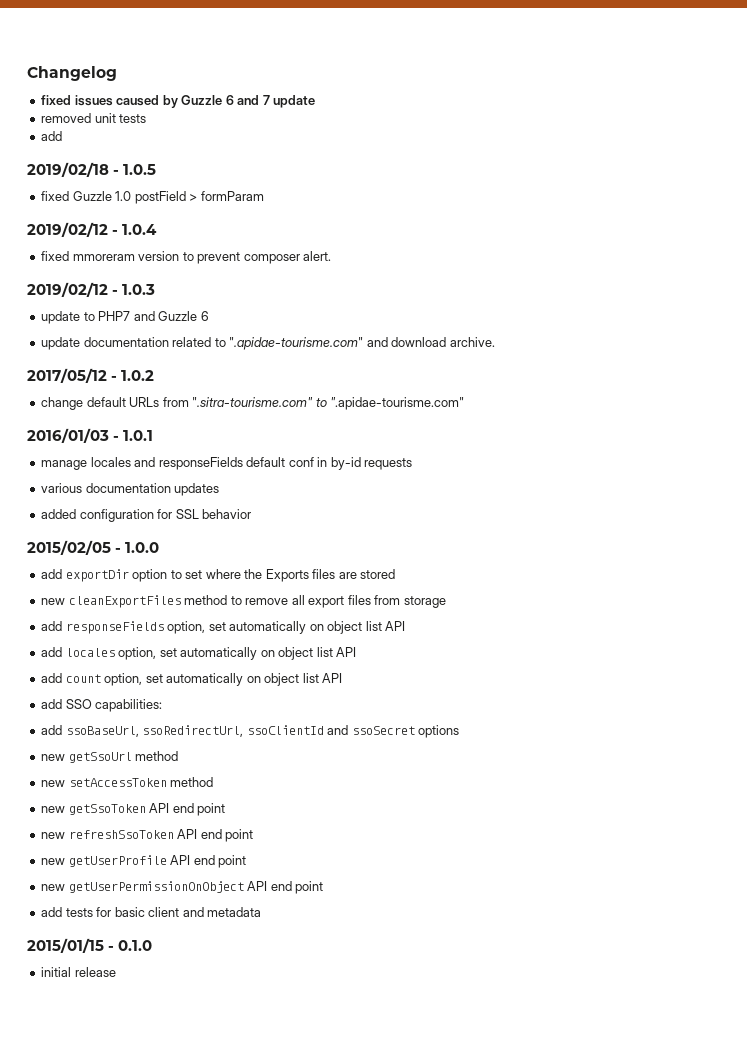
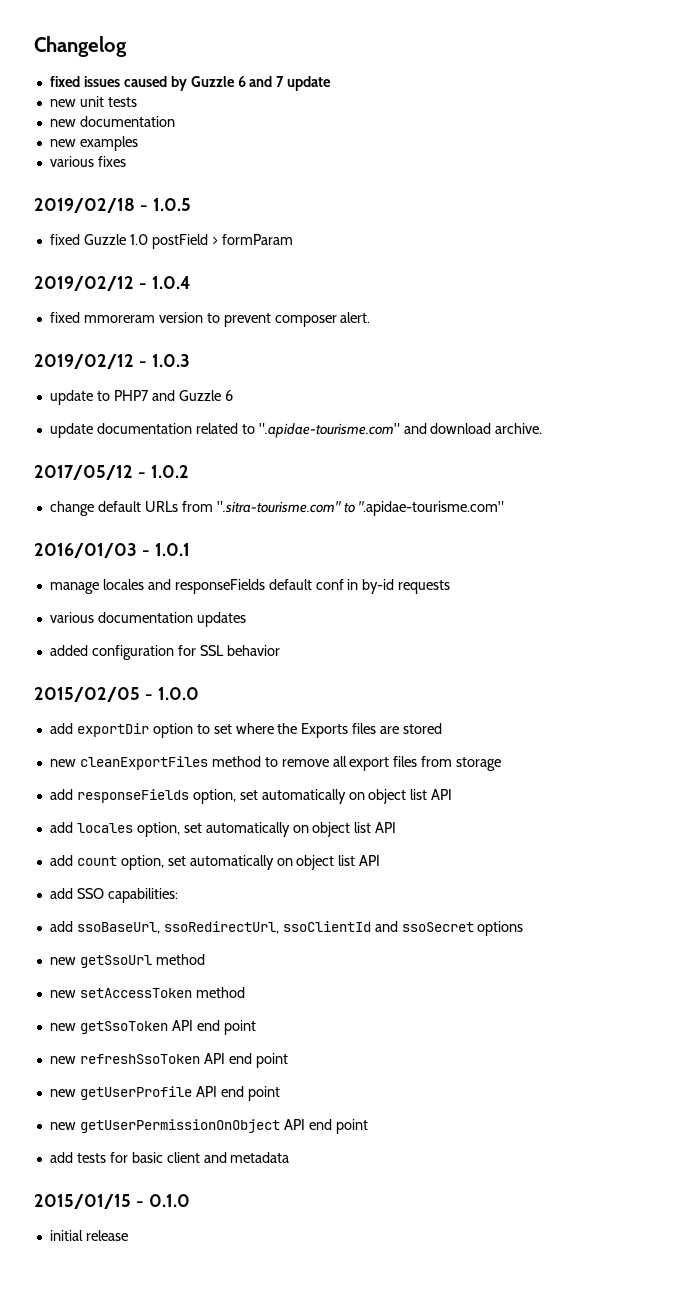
[41,113,92,123] removed -> [49,99,76,107] new
[41,131,63,141] add -> [49,116,175,127] [49,136,138,151] [49,156,126,167] new documentation // new examples // various fixes

